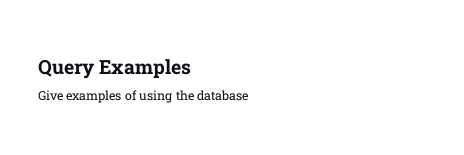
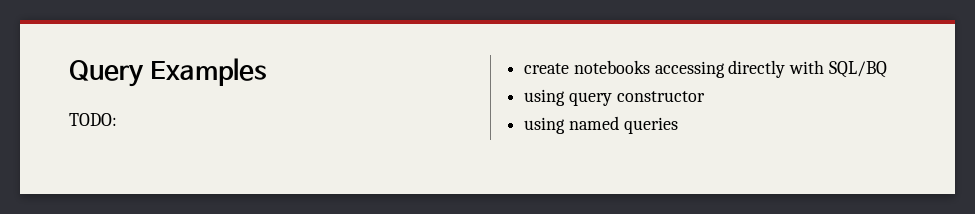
[38,90,248,103] Give examples of using the database -> [69,113,117,126] [524,60,887,78] [524,89,705,106] [524,116,678,134] TODO: // create notebooks accessing directly with SQL/BQ // using query constructor // using named queries

